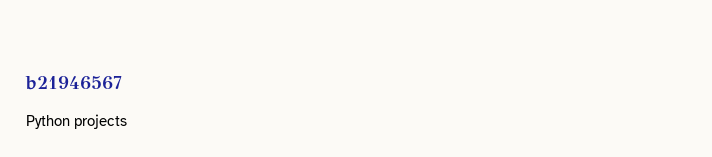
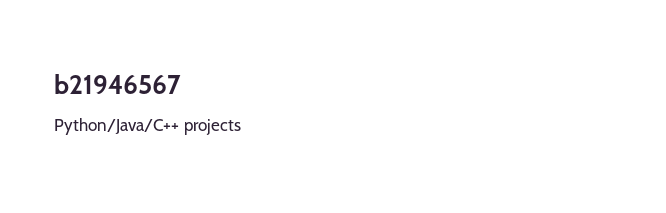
[26,115,70,129] Python -> [54,118,179,135] Python/Java/C++

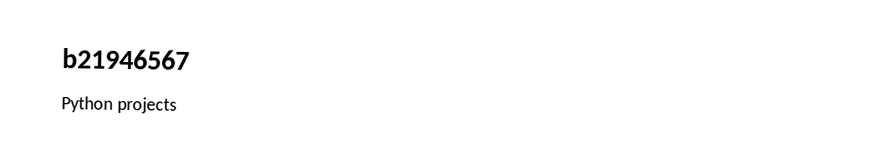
[54,118,179,135] Python/Java/C++ -> [61,96,113,113] Python

